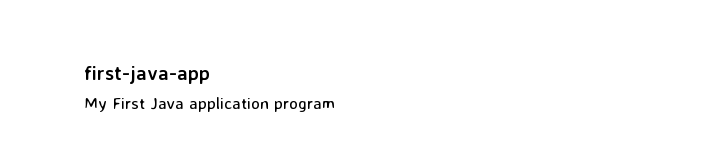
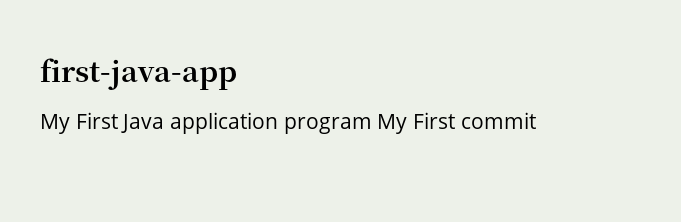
(335, 106) none -> [377,112,536,134] My First commit

